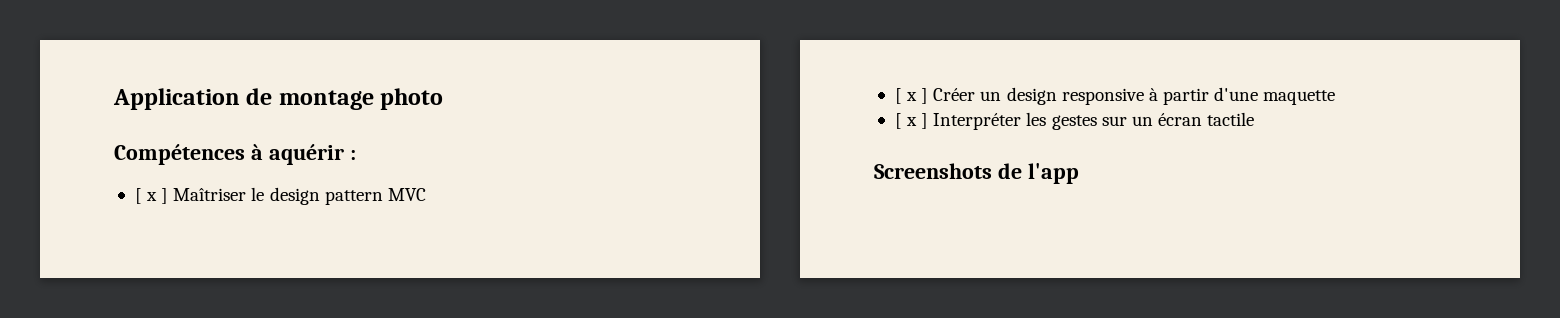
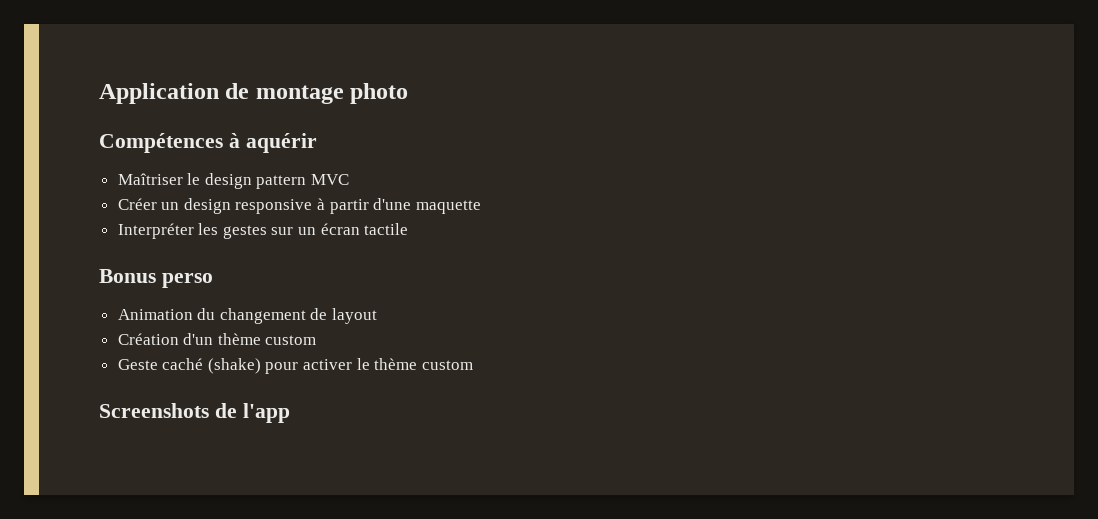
[349,150,356,160] [134,188,169,204] : // [ x ] -> (317, 143) //
[894,88,929,104] [ x ] -> (350, 179) none
[894,113,929,129] [ x ] -> (481, 207) none
(1255, 119) none -> [99,269,213,288] [117,308,378,324] [117,333,317,345] [117,358,473,374] // Bonus perso // Animation du changement de layout // Création d'un thème custom // Geste caché (shake) pour activer le thème custom

